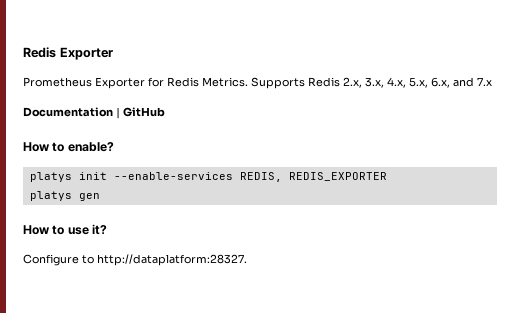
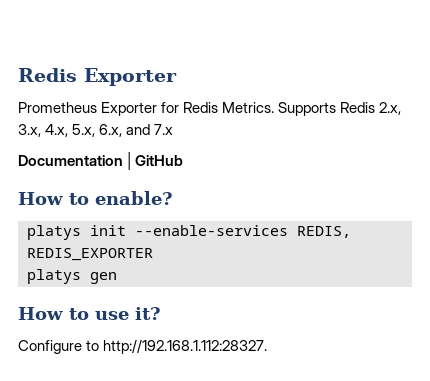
[97,254,247,266] http://dataplatform:28327. -> [103,339,268,354] http://192.168.1.112:28327.

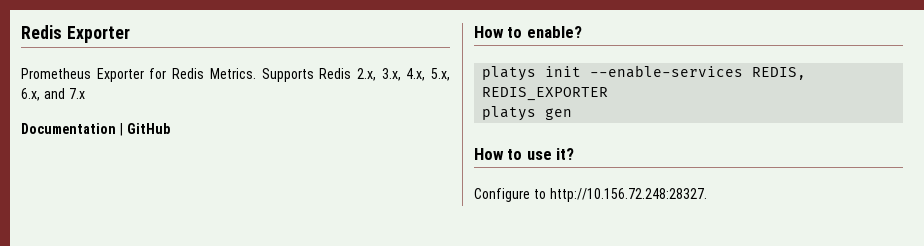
[103,339,268,354] http://192.168.1.112:28327. -> [549,188,707,202] http://10.156.72.248:28327.

